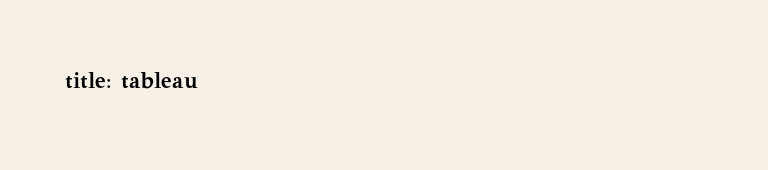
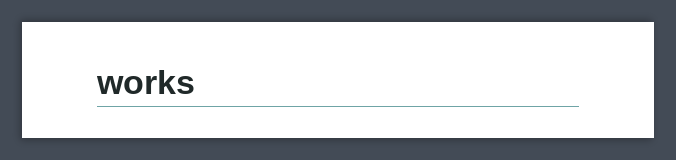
[65,72,198,89] title: tableau -> [96,70,195,94] works

